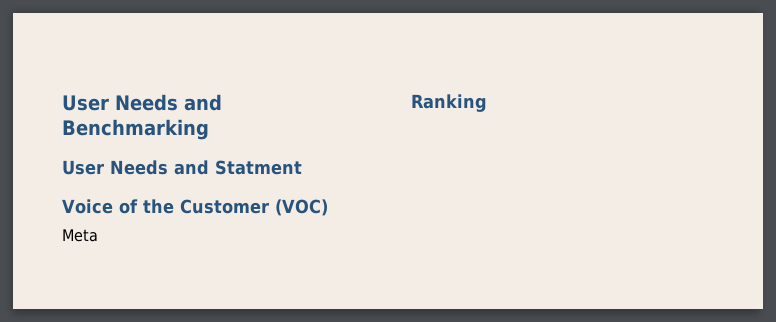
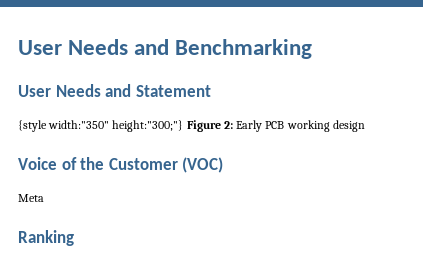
[215,160,302,175] Statment -> [135,85,211,97] [18,120,365,132] Statement // {style width:"350" height:"300;"} Figure 2: Early PCB working design

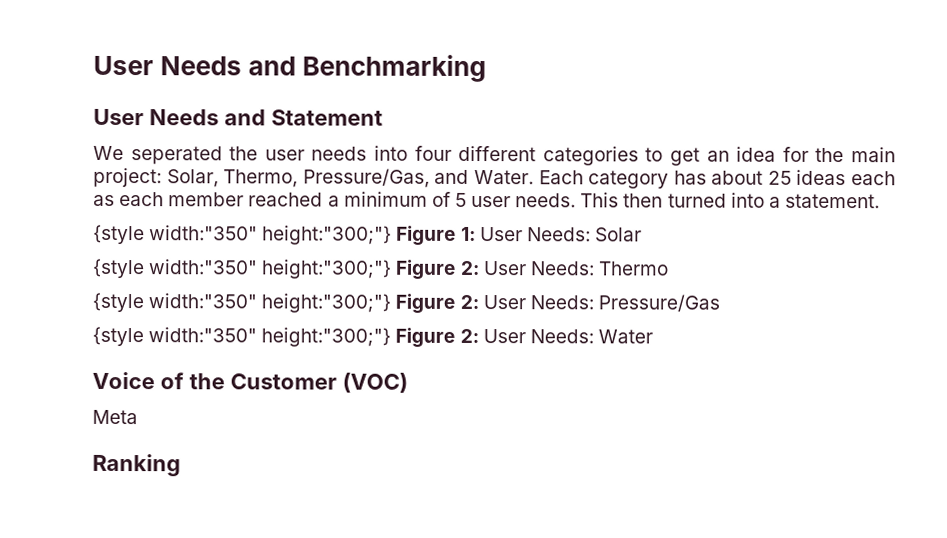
[18,120,365,132] // {style width:"350" height:"300;"} Figure 2: Early PCB working design -> [93,145,897,166] [93,167,897,189] [93,191,880,209] [93,224,642,246] [92,258,669,280] [92,292,720,314] [92,326,653,348] // We seperated the user needs into four different categories to get an idea for the main project: Solar, Thermo, Pressure/Gas, and Water. Each category has about 25 ideas each as each member reached a minimum of 5 user needs. This then turned into a statement. // {style width:"350" height:"300;"} Figure 1: User Needs: Solar // {style width:"350" height:"300;"} Figure 2: User Needs: Thermo // {style width:"350" height:"300;"} Figure 2: User Needs: Pressure/Gas // {style width:"350" height:"300;"} Figure 2: User Needs: Water

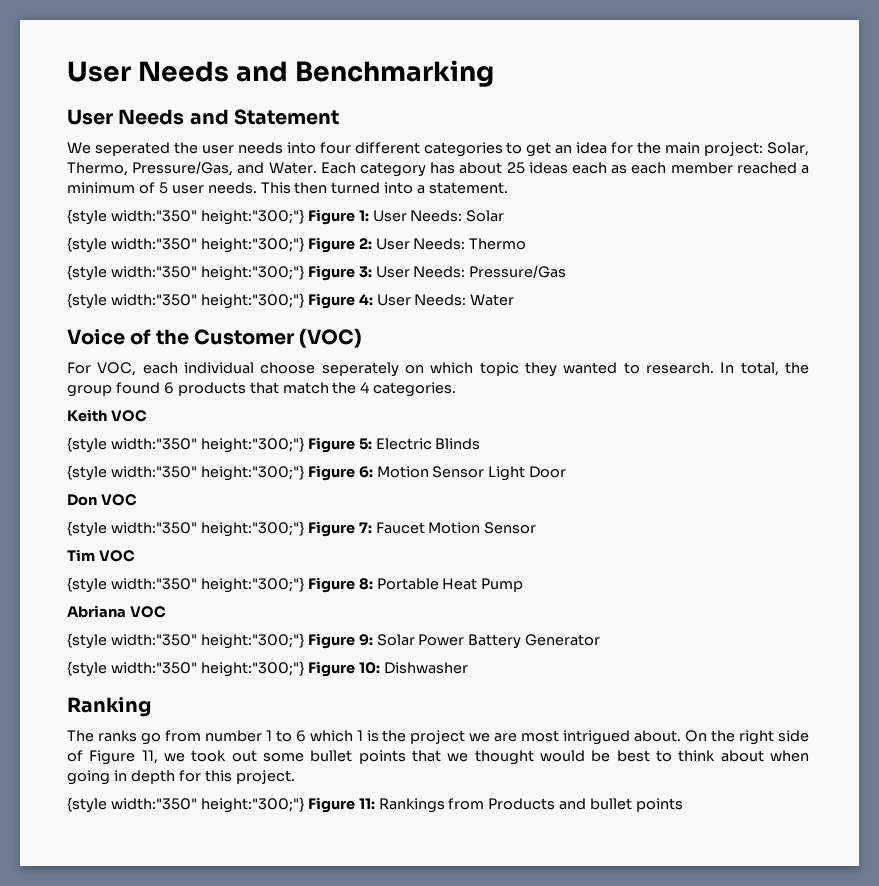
[459,294,479,310] 2: -> [358,266,372,278] 3:
[459,328,479,344] 2: -> [358,294,373,305] 4:
[92,409,138,425] [92,453,181,477] Meta // Ranking -> [67,362,810,377] [67,382,457,397] [67,409,147,422] [67,437,481,453] [67,465,567,481] [67,494,137,506] [67,521,537,537] [67,549,135,562] [67,577,524,593] [67,605,166,618] [67,633,601,649] [67,661,468,677] [67,697,151,717] [67,730,810,745] [67,750,810,765] [67,770,295,785] [67,797,684,813] For VOC, each individual choose seperately on which topic they wanted to research. In total, the group found 6 products that match the 4 categories. // Keith VOC // {style width:"350" height:"300;"} Figure 5: Electric Blinds // {style width:"350" height:"300;"} Figure 6: Motion Sensor Light Door // Don VOC // {style width:"350" height:"300;"} Figure 7: Faucet Motion Sensor // Tim VOC // {style width:"350" height:"300;"} Figure 8: Portable Heat Pump // Abriana VOC // {style width:"350" height:"300;"} Figure 9: Solar Power Battery Generator // {style width:"350" height:"300;"} Figure 10: Dishwasher // Ranking // The ranks go from number 1 to 6 which 1 is the project we are most intrigued about. On the right side of Figure 11, we took out some bullet points that we thought would be best to think about when going in depth for this project. // {style width:"350" height:"300;"} Figure 11: Rankings from Products and bullet points

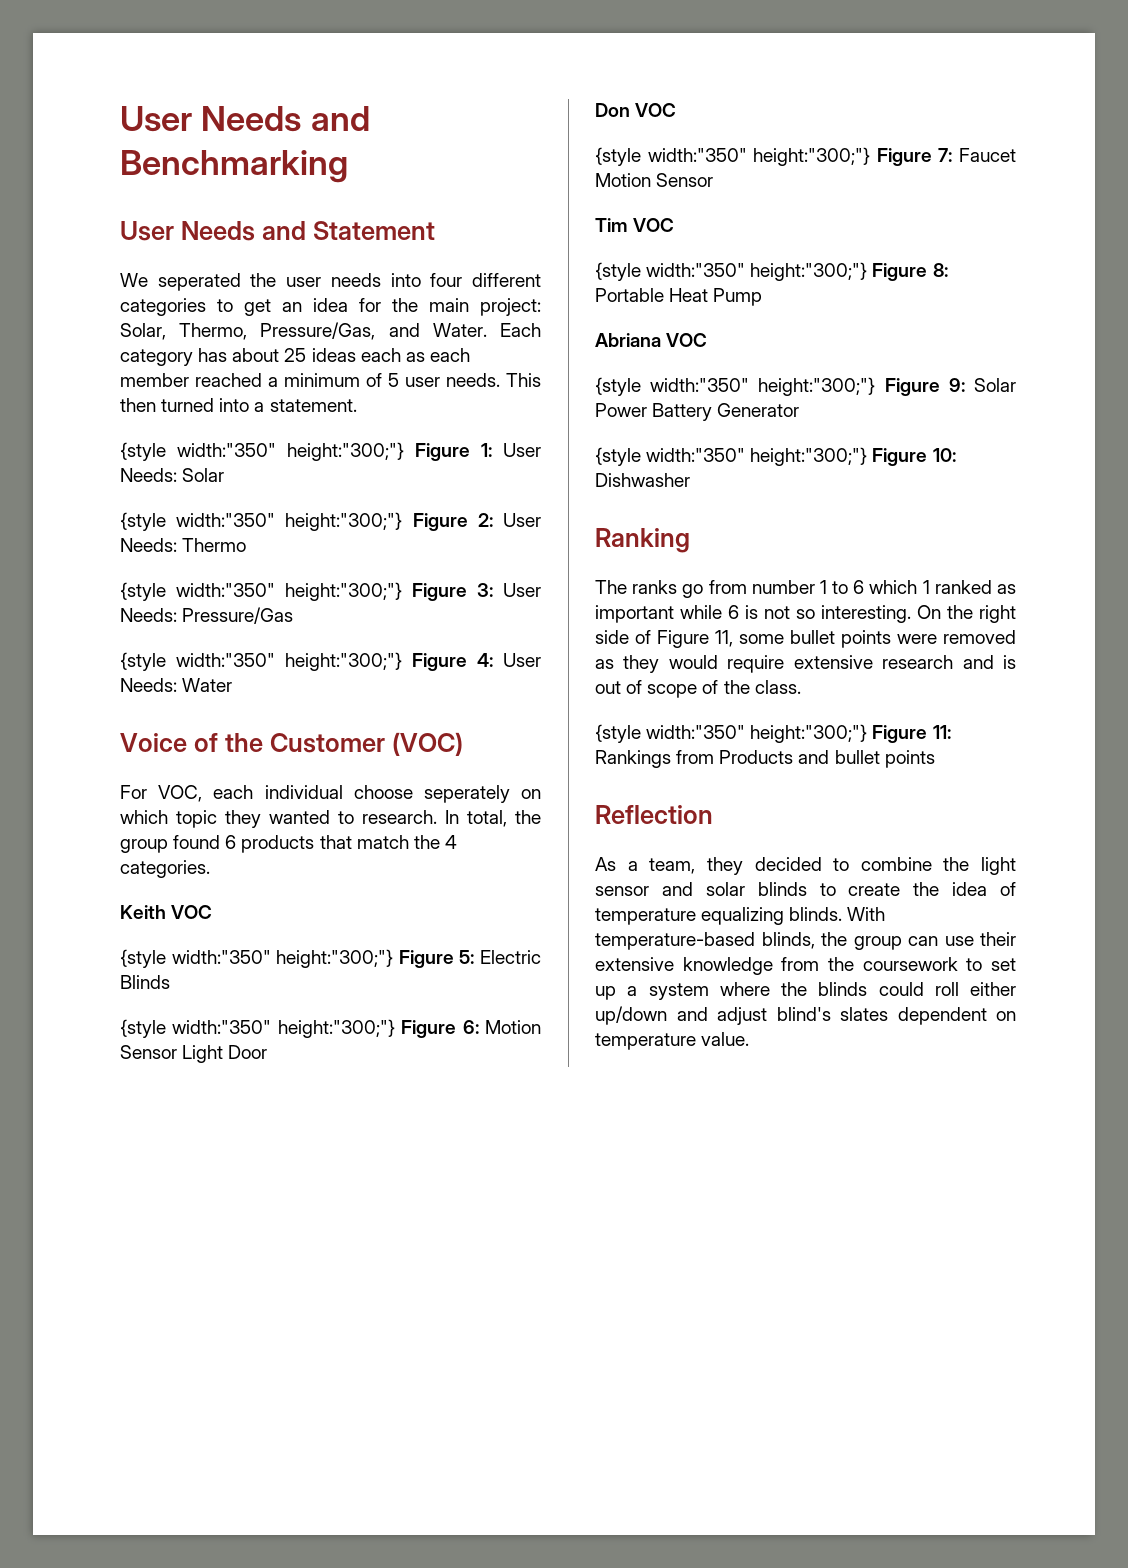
[366,730,682,745] is the project we are most intrigued about. -> [934,580,1016,594] [595,605,911,623] ranked as important while 6 is not so interesting.
[164,750,810,765] [67,770,295,785] we took out some bullet points that we thought would be best to think about when going in depth for this project. -> [739,630,1016,648] [595,655,1016,673] [595,680,801,698] some bullet points were removed as they would require extensive research and is out of scope of the class.
(684, 805) none -> [595,805,713,824] [595,857,1016,875] [595,882,1016,896] [595,907,886,925] [595,932,1016,950] [595,957,1017,975] [595,982,1016,1000] [595,1006,1016,1025] [595,1032,750,1050] // Reflection // As a team, they decided to combine the light sensor and solar blinds to create the idea of temperature equalizing blinds. With temperature-based blinds, the group can use their extensive knowledge from the coursework to set up a system where the blinds could roll either up/down and adjust blind's slates dependent on temperature value.

